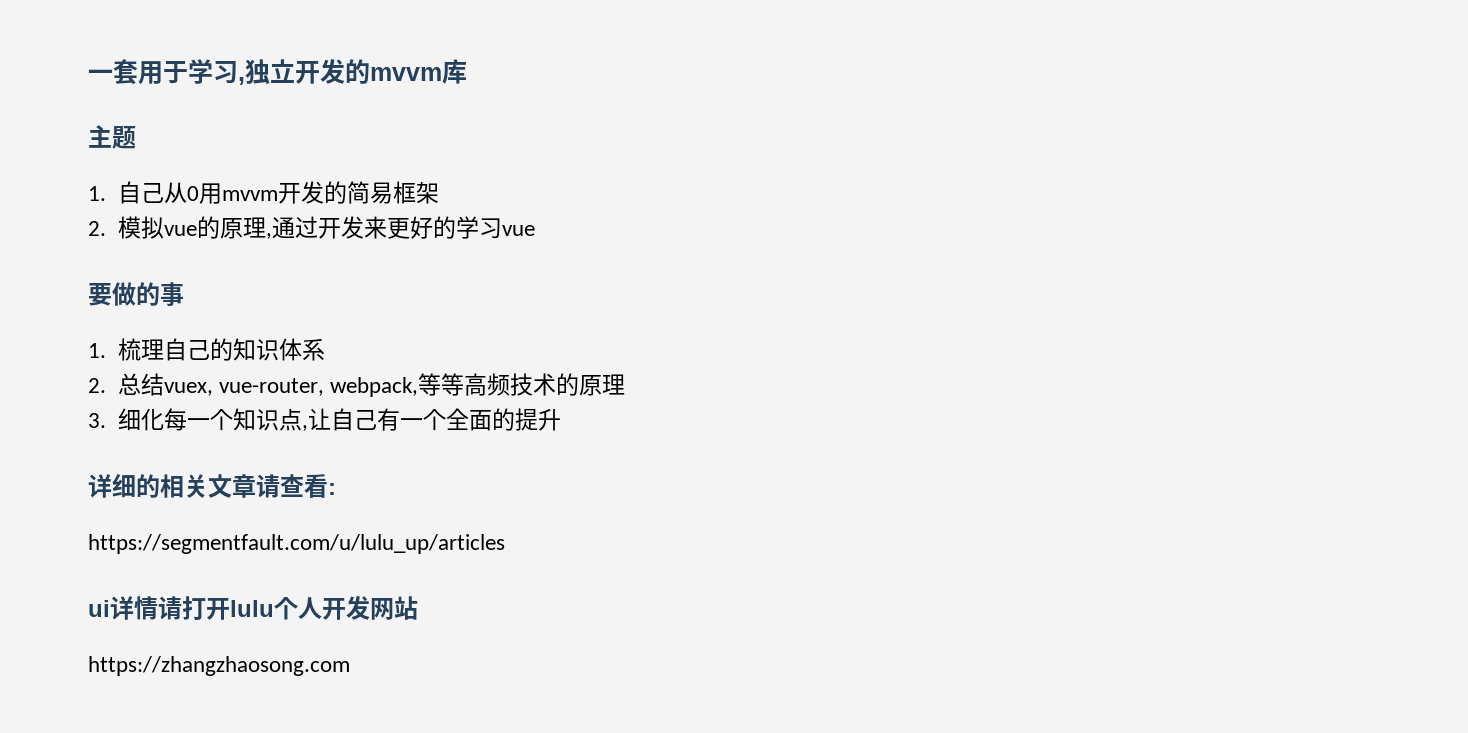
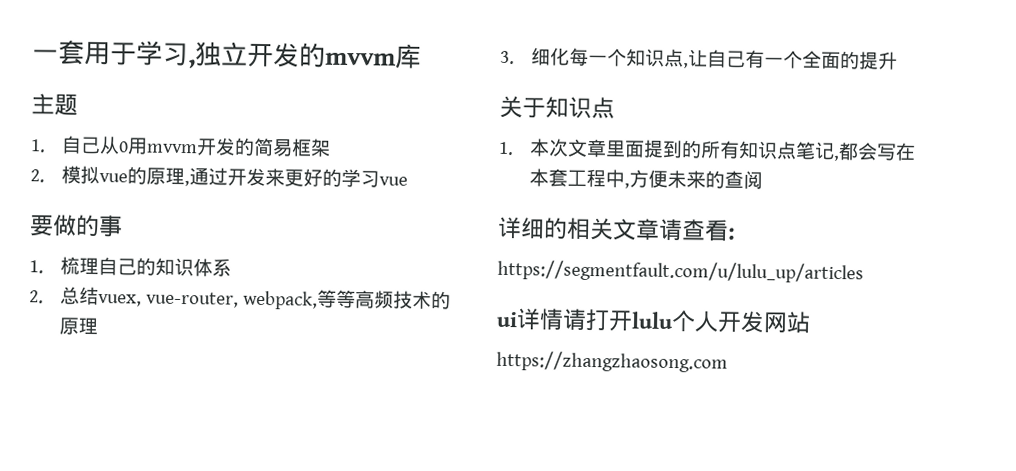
(561, 419) none -> [499,95,615,120] [498,138,916,162] [528,168,763,190] // 关于知识点 // 1.本次文章里面提到的所有知识点笔记,都会写在本套工程中,方便未来的查阅

